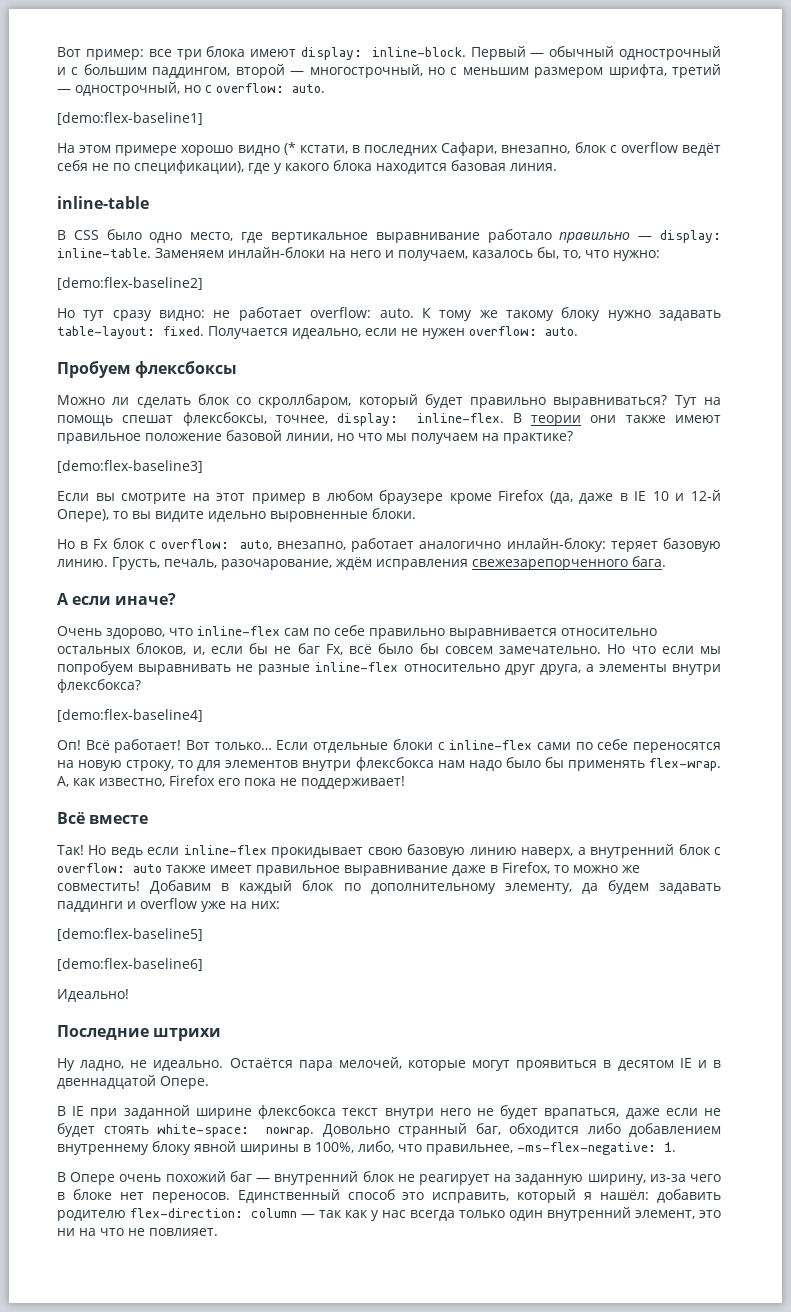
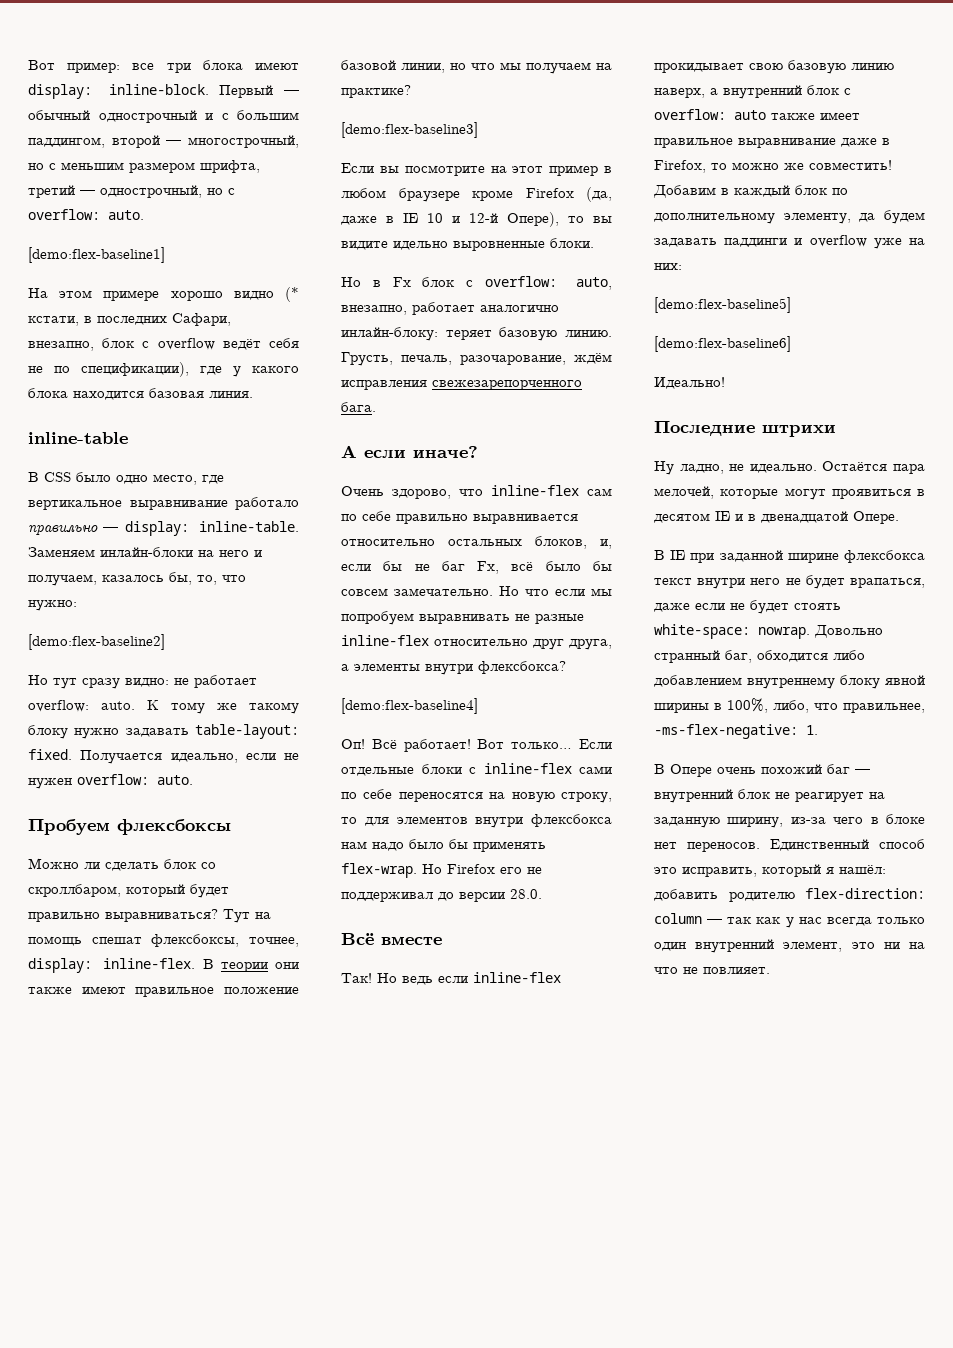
[121,493,187,504] смотрите -> [404,165,485,176] посмотрите
[57,775,405,789] А, как известно, Firefox его пока не поддерживает! -> [422,864,542,874] [341,889,542,902] Но Firefox его не поддерживал до версии 28.0.
[57,1075,156,1089] двеннадцатой -> [761,511,848,523] двенадцатой

